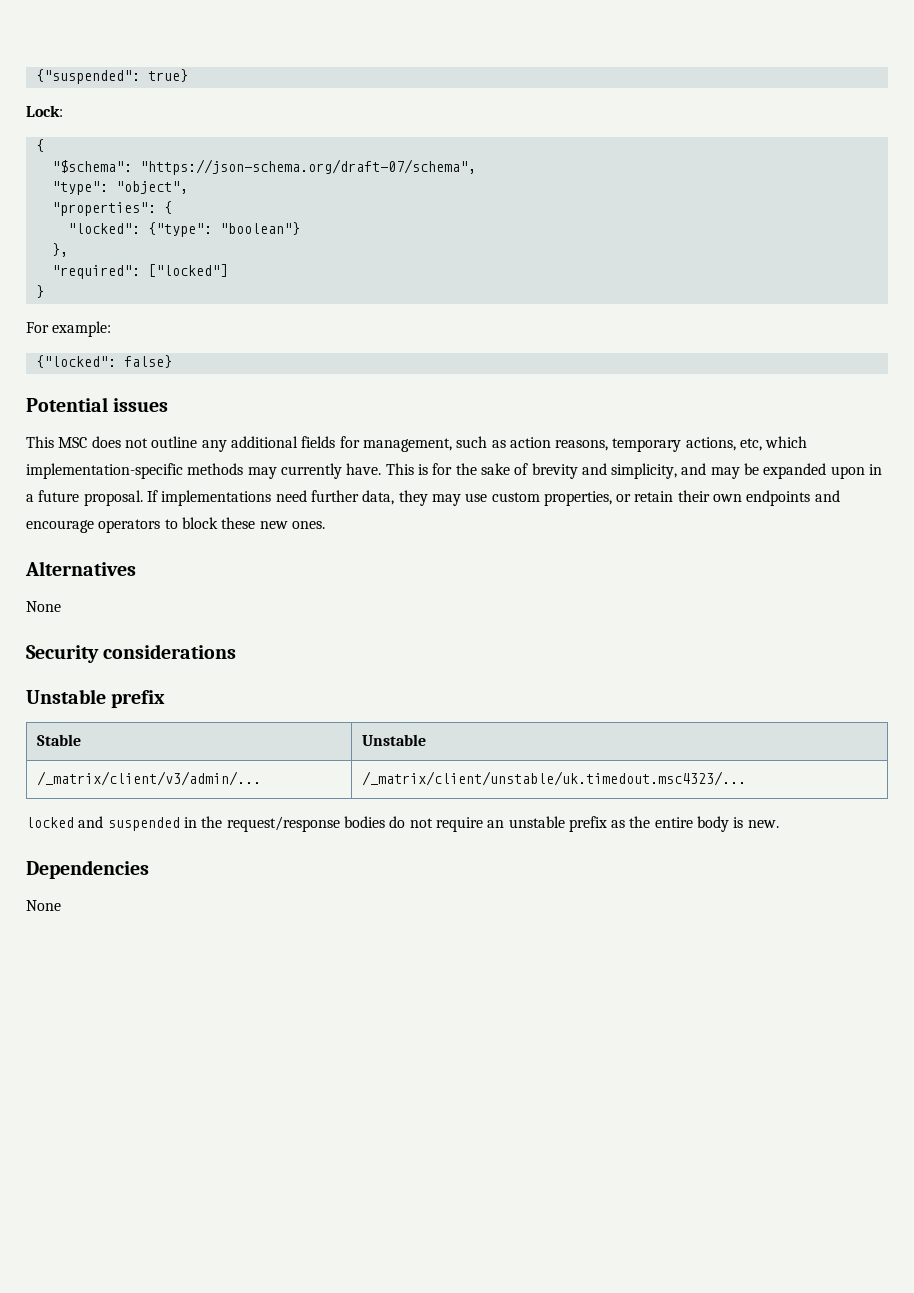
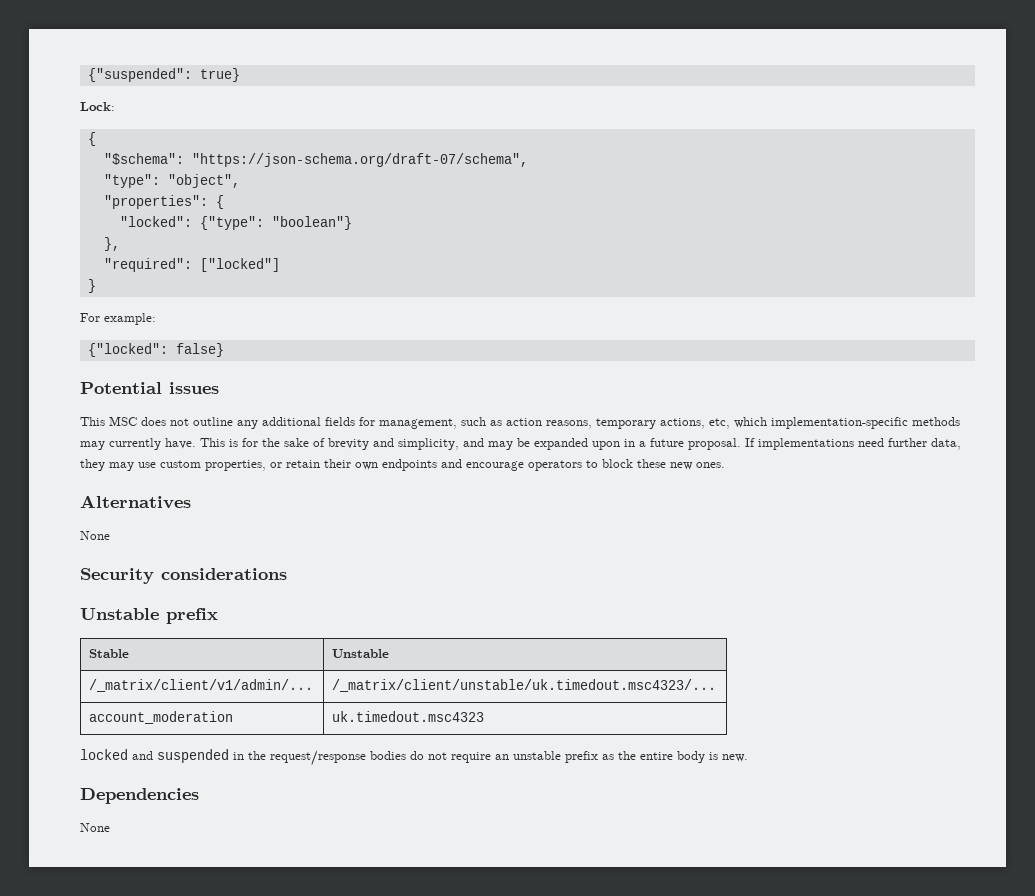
[37,771,262,786] /_matrix/client/v3/admin/... -> [89,679,314,692] /_matrix/client/v1/admin/...
(747, 778) none -> [89,711,234,724] [332,711,485,722] // account_moderation | uk.timedout.msc4323

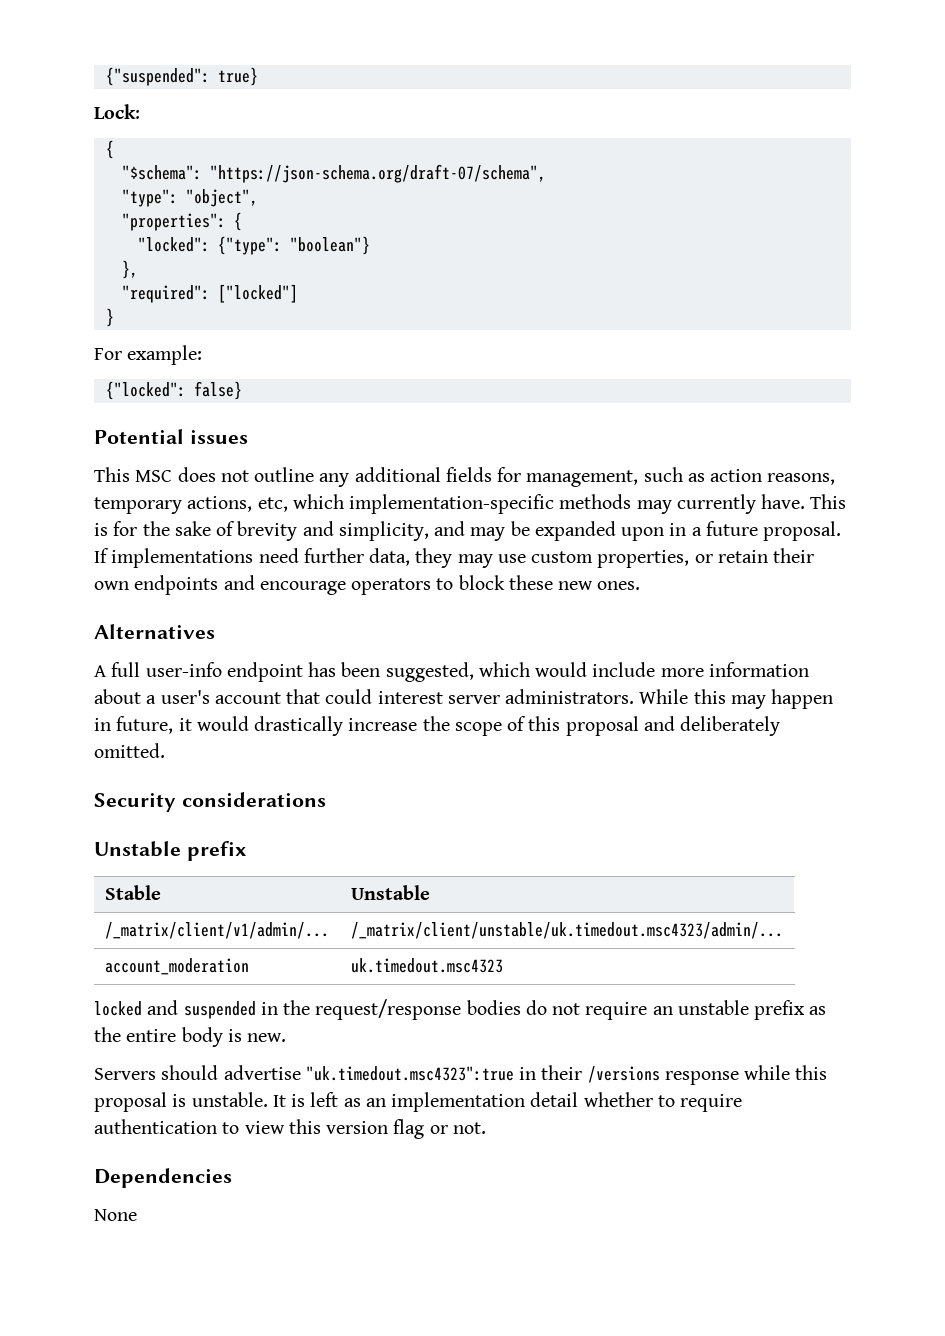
[80,531,110,540] // None -> [94,662,809,682] [94,689,834,709] [94,716,781,736] [94,743,165,758] // A full user-info endpoint has been suggested, which would include more information about a user's account that could interest server administrators. While this may happen in future, it would drastically increase the scope of this proposal and deliberately omitted.
[332,679,717,692] /_matrix/client/unstable/uk.timedout.msc4323/... -> [350,922,783,939] /_matrix/client/unstable/uk.timedout.msc4323/admin/...
(748, 758) none -> [94,1065,828,1085] [94,1092,743,1112] [94,1119,486,1139] // Servers should advertise "uk.timedout.msc4323":true in their /versions response while this proposal is unstable. It is left as an implementation detail whether to require authentication to view this version flag or not.

